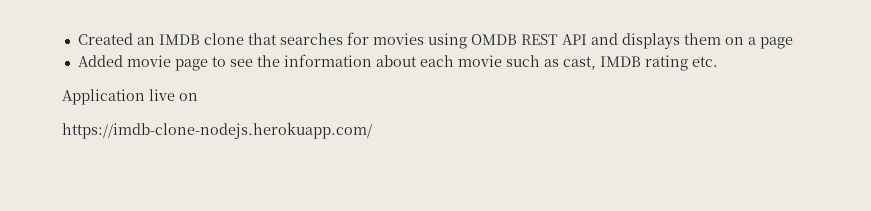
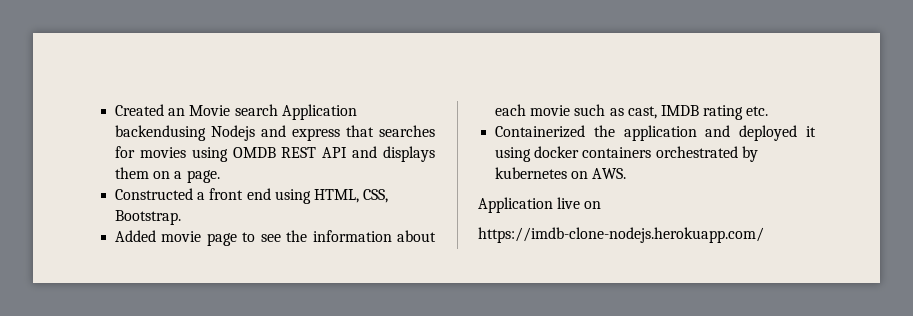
[158,33,244,45] IMDB clone -> [189,104,357,120] [115,125,341,141] Movie search Application backendusing Nodejs and express
[759,37,793,49] page -> [186,170,220,183] [115,188,389,204] [115,210,182,225] page. // Constructed a front end using HTML, CSS, Bootstrap.
(718, 61) none -> [495,125,816,141] [495,146,758,162] [495,167,627,179] // Containerized the application and deployed it using docker containers orchestrated by kubernetes on AWS.

